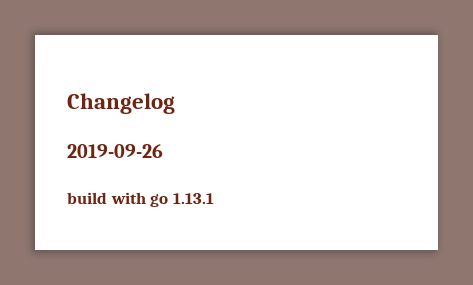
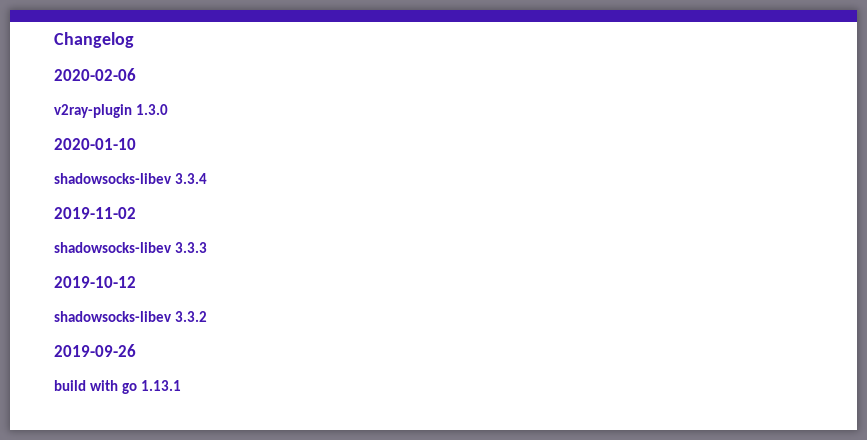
(175, 103) none -> [54,68,136,81] [54,104,169,118] [54,138,136,150] [54,173,208,184] [54,207,136,219] [54,242,208,253] [54,276,136,288] [54,311,208,322] // 2020-02-06 // v2ray-plugin 1.3.0 // 2020-01-10 // shadowsocks-libev 3.3.4 // 2019-11-02 // shadowsocks-libev 3.3.3 // 2019-10-12 // shadowsocks-libev 3.3.2

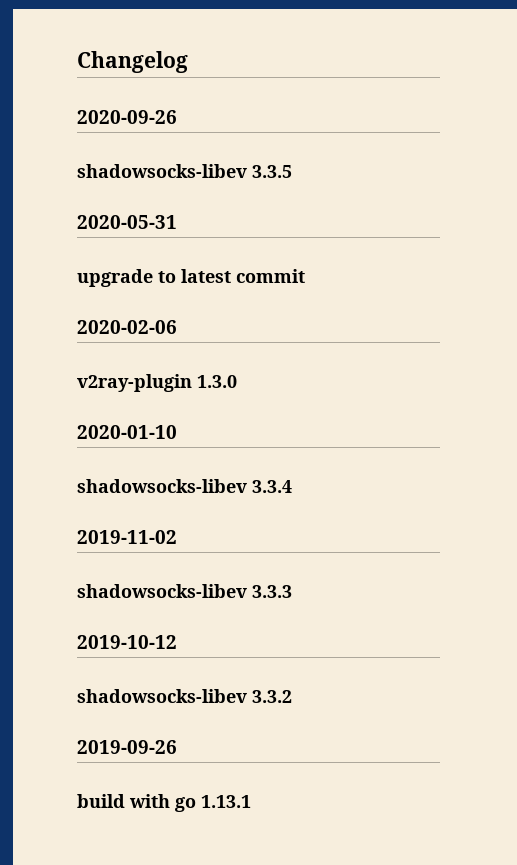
(134, 40) none -> [77,110,177,124] [77,164,292,178] [77,215,177,229] [77,269,305,287] // 2020-09-26 // shadowsocks-libev 3.3.5 // 2020-05-31 // upgrade to latest commit

